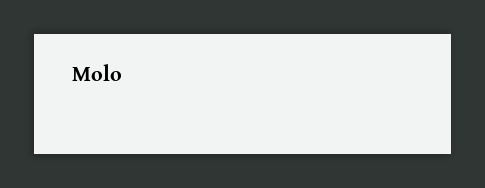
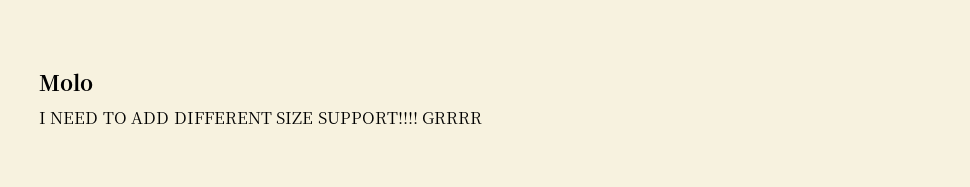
(122, 72) none -> [39,112,483,124] // I NEED TO ADD DIFFERENT SIZE SUPPORT!!!! GRRRR

